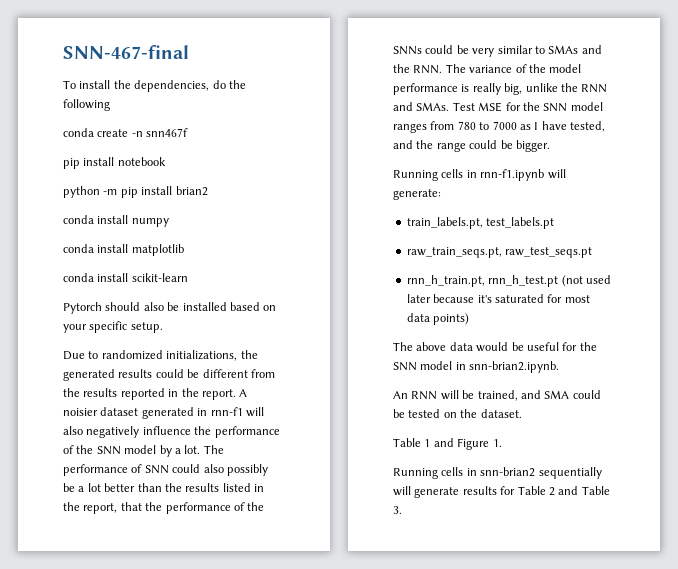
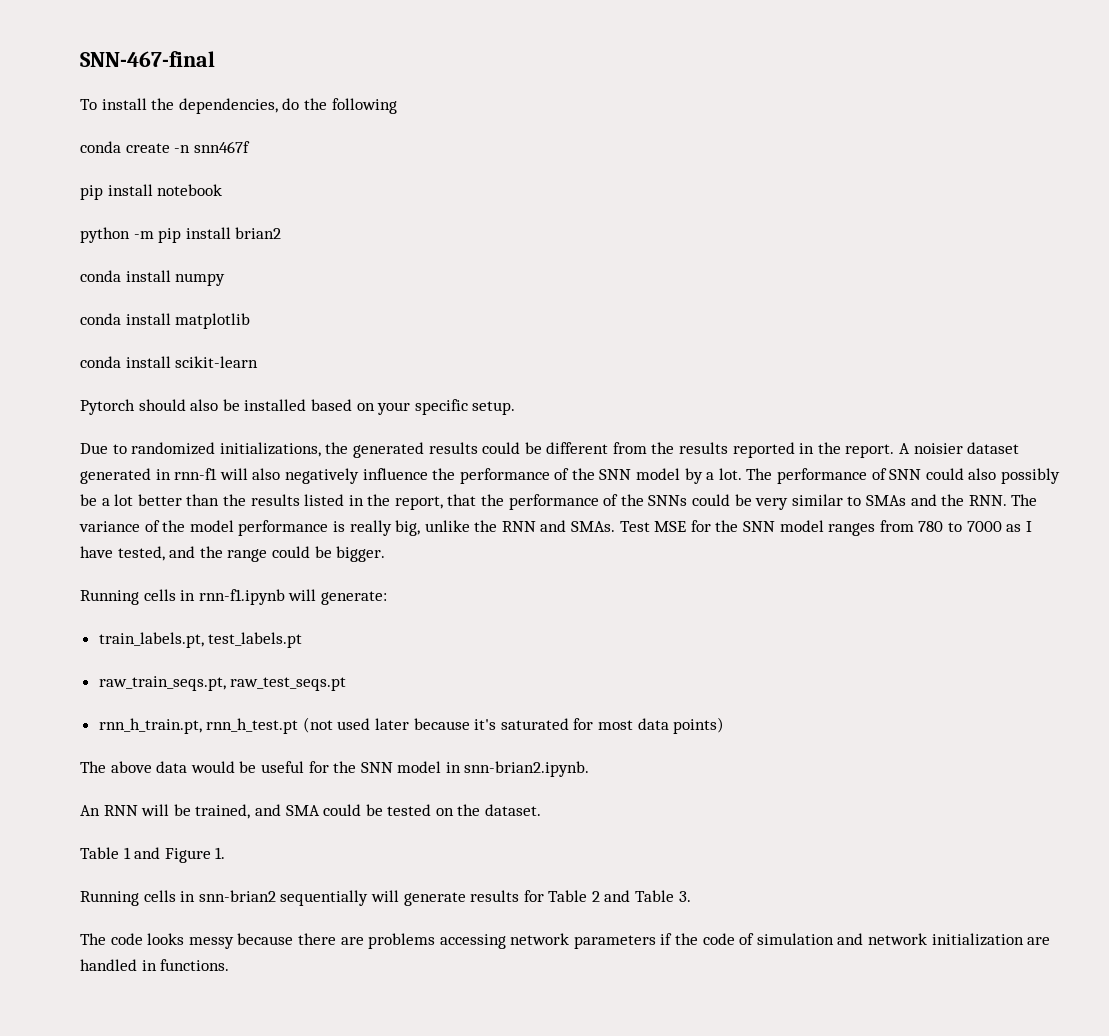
(402, 510) none -> [80,933,1051,949] [80,959,230,971] // The code looks messy because there are problems accessing network parameters if the code of simulation and network initialization are handled in functions.

